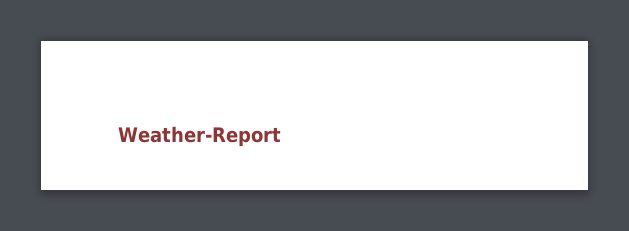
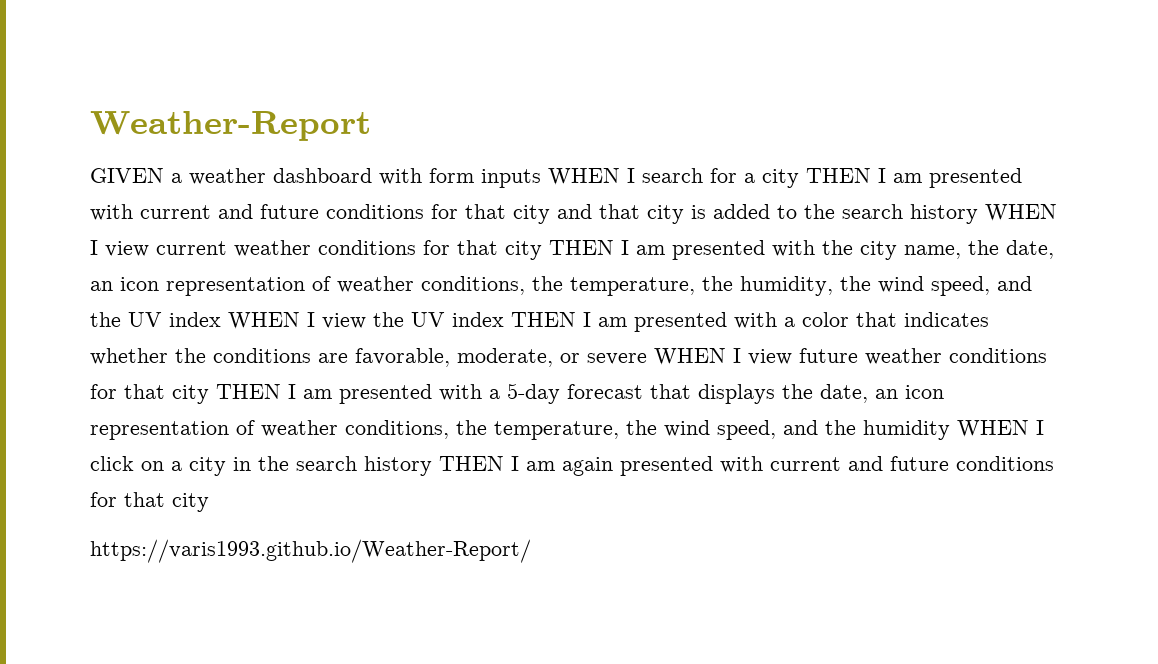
(281, 136) none -> [90,168,1022,188] [90,204,1057,224] [90,240,1054,260] [90,276,1032,296] [90,312,989,332] [90,348,1047,367] [90,383,944,404] [90,420,1044,440] [90,456,1054,476] [90,492,209,512] [90,539,531,563] // GIVEN a weather dashboard with form inputs WHEN I search for a city THEN I am presented with current and future conditions for that city and that city is added to the search history WHEN I view current weather conditions for that city THEN I am presented with the city name, the date, an icon representation of weather conditions, the temperature, the humidity, the wind speed, and the UV index WHEN I view the UV index THEN I am presented with a color that indicates whether the conditions are favorable, moderate, or severe WHEN I view future weather conditions for that city THEN I am presented with a 5-day forecast that displays the date, an icon representation of weather conditions, the temperature, the wind speed, and the humidity WHEN I click on a city in the search history THEN I am again presented with current and future conditions for that city // https://varis1993.github.io/Weather-Report/

